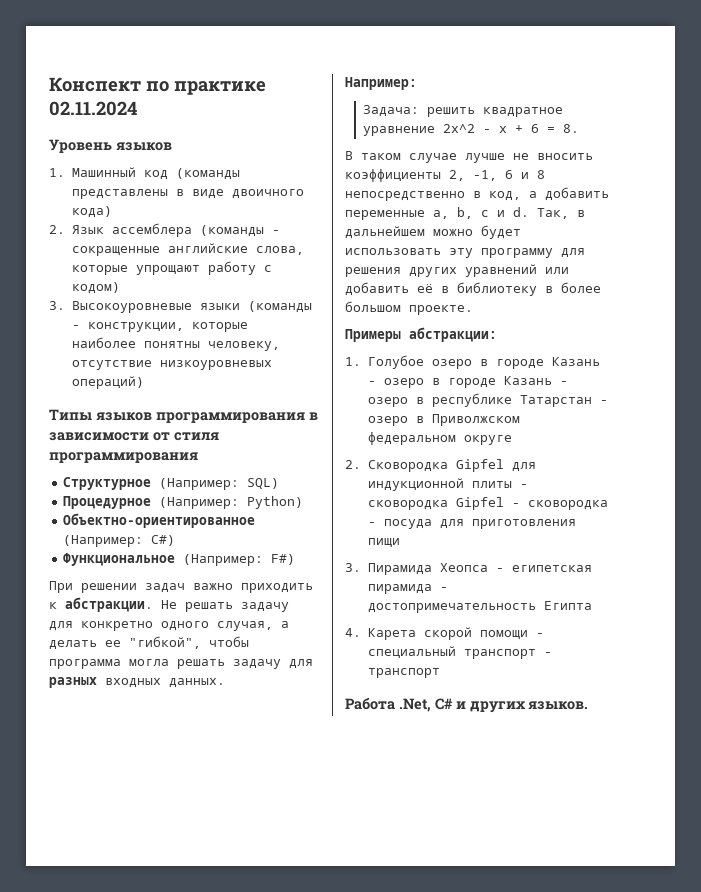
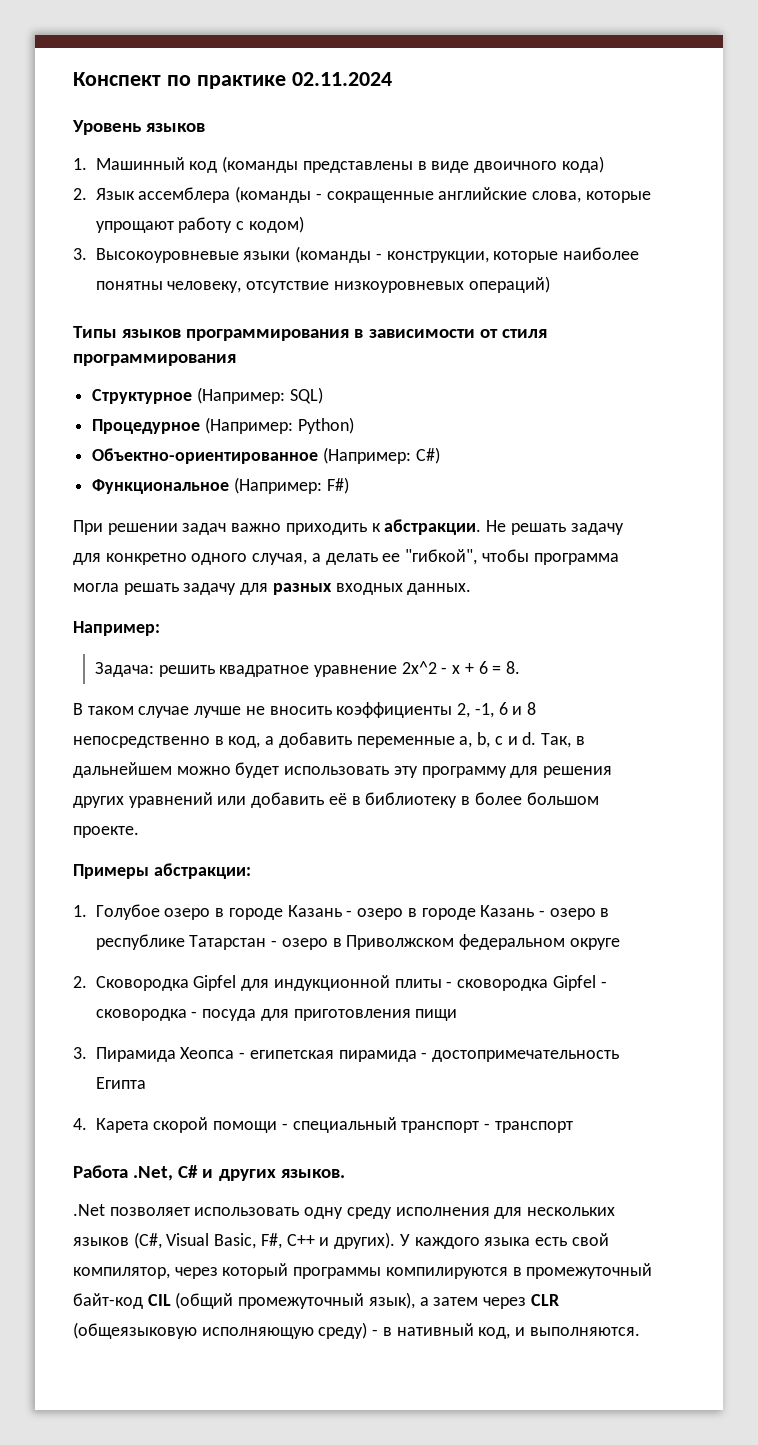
(588, 705) none -> [73,1204,616,1219] [73,1232,609,1249] [73,1263,653,1279] [73,1292,559,1309] [73,1322,640,1339] // .Net позволяет использовать одну среду исполнения для нескольких языков (C#, Visual Basic, F#, C++ и других). У каждого языка есть свой компилятор, через который программы компилируются в промежуточный байт-код CIL (общий промежуточный язык), а затем через CLR (общеязыковую исполняющую среду) - в нативный код, и выполняются.

